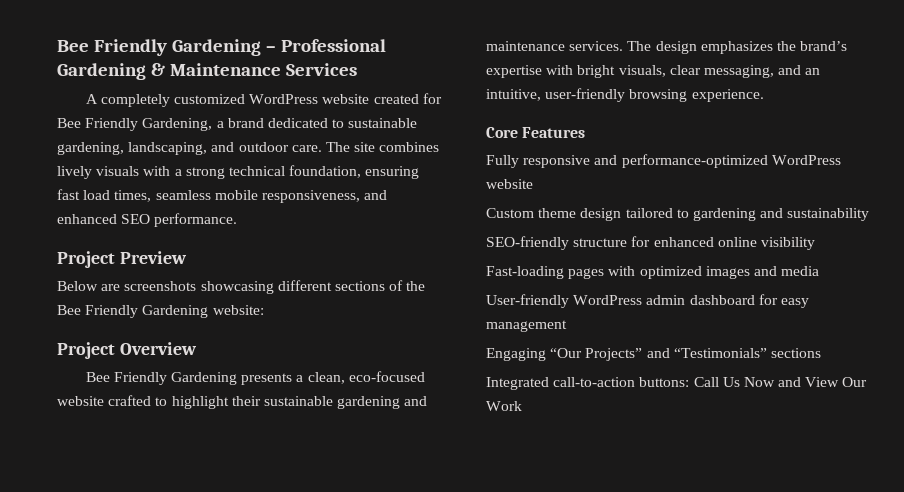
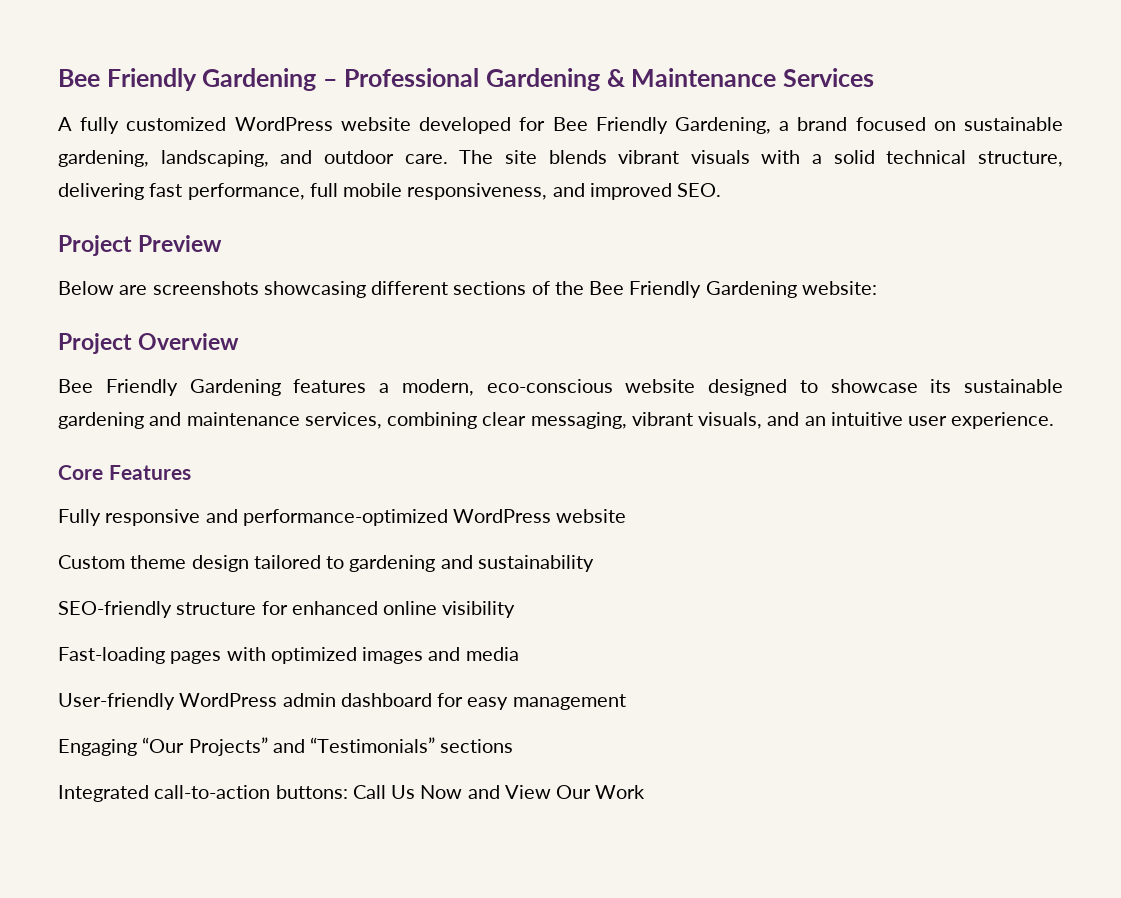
[100,94,170,107] completely -> [80,117,120,134] fully
[373,94,419,104] created -> [419,117,512,134] developed
[267,118,345,128] dedicated to -> [855,117,956,131] focused on
[379,142,440,152] [57,166,92,179] combines lively -> [548,150,680,164] blends vibrant
[185,165,420,179] [57,189,388,203] [57,213,238,227] strong technical foundation, ensuring fast load times, seamless mobile responsiveness, and enhanced SEO performance. -> [833,150,1063,167] [58,183,722,200] solid technical structure, delivering fast performance, full mobile responsiveness, and improved SEO.
[241,371,425,385] [57,395,428,409] [486,41,848,54] [486,65,821,78] [486,88,688,102] presents a clean, eco-focused website crafted to highlight their sustainable gardening and maintenance services. The design emphasizes the brand’s expertise with bright visuals, clear messaging, and an intuitive, user-friendly browsing -> [293,379,1063,396] [58,412,948,429] features a modern, eco-conscious website designed to showcase its sustainable gardening and maintenance services, combining clear messaging, vibrant visuals, and an intuitive user

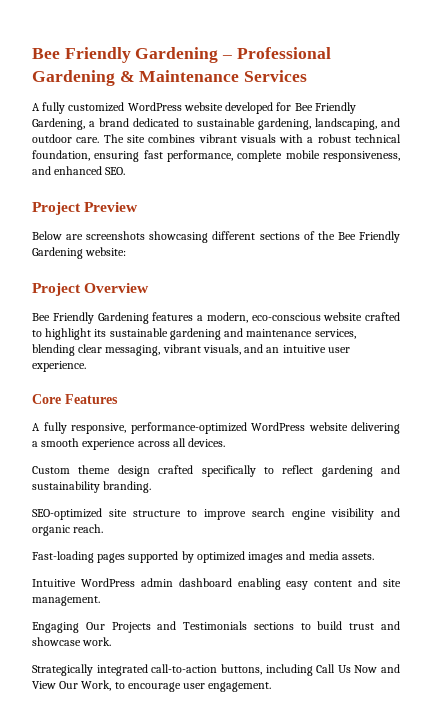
[855,117,956,131] focused on -> [133,118,193,127] dedicated to
[548,150,607,164] blends -> [148,134,196,143] combines
[833,150,1063,167] [58,183,144,200] solid technical structure, delivering -> [317,134,402,143] [32,150,140,162] robust technical foundation, ensuring
[309,183,338,197] full -> [237,150,283,162] complete
[589,183,672,200] improved -> [54,166,103,175] enhanced
[708,379,918,396] designed to showcase -> [365,312,400,321] [32,328,92,340] crafted to highlight
[387,412,478,429] combining -> [32,344,75,356] blending
[58,509,238,526] Fully responsive and -> [32,422,126,434] A fully responsive,
(627, 516) none -> [351,422,400,434] [32,438,226,450] delivering a smooth experience across all devices.
[253,555,345,569] tailored to -> [158,465,314,477] crafted specifically to reflect
[58,601,516,618] // SEO-friendly structure for enhanced online visibility -> [103,481,152,493] [32,508,400,520] [32,524,104,536] branding. // SEO-optimized site structure to improve search engine visibility and organic reach.
[226,647,266,661] with -> [128,551,194,563] supported by
[58,693,175,710] // User-friendly -> [341,553,374,560] [32,579,76,587] assets. // Intuitive
[437,693,626,710] [58,737,514,756] [58,785,348,802] for easy management // Engaging “Our Projects” and “Testimonials” sections // Integrated call-to-action buttons: -> [237,578,401,590] [32,596,100,606] [32,621,400,633] [32,637,112,646] [32,664,313,676] enabling easy content and site management. // Engaging Our Projects and Testimonials sections to build trust and showcase work. // Strategically integrated call-to-action buttons, including
[595,785,646,799] Work -> [81,680,272,692] Work, to encourage user engagement.

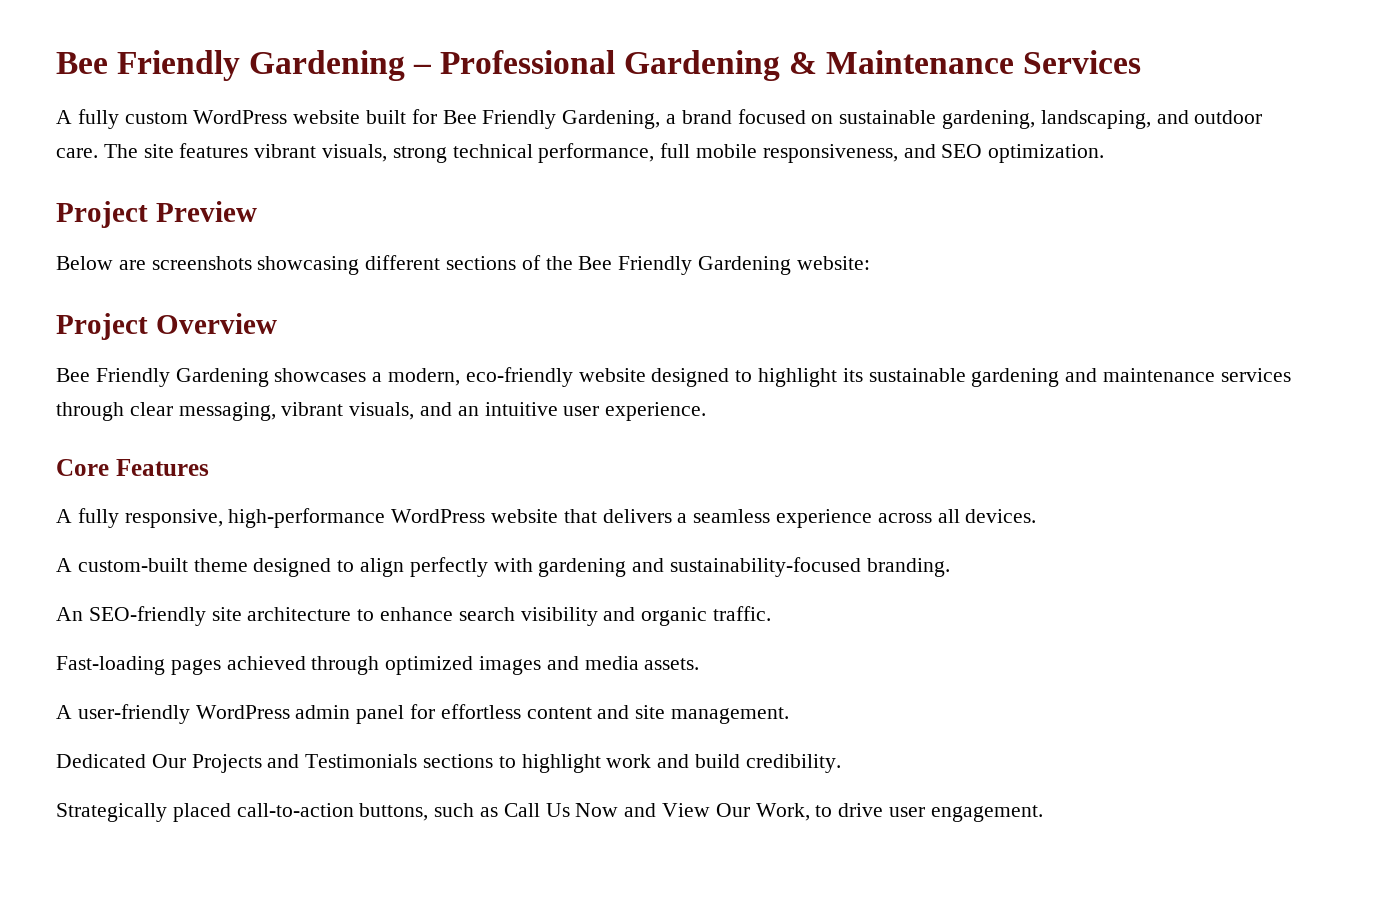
[68,102,274,114] customized WordPress website developed -> [124,110,407,124] custom WordPress website built
[133,118,193,127] dedicated to -> [737,109,834,124] focused on
[148,134,402,143] [32,150,283,162] combines vibrant visuals with a robust technical foundation, ensuring fast performance, complete -> [179,143,691,163] features vibrant visuals, strong technical performance, full
[54,166,126,175] enhanced SEO. -> [941,144,1105,163] SEO optimization.
[152,312,194,321] features -> [274,368,367,382] showcases
[251,312,400,321] eco-conscious website crafted -> [465,367,730,387] eco-friendly website designed
[314,329,356,339] [32,344,75,356] services, blending -> [1220,368,1291,382] [56,402,124,421] services through
[130,422,400,434] [32,438,80,447] performance-optimized WordPress website delivering a smooth -> [228,508,771,528] high-performance WordPress website that delivers a seamless
[32,465,400,477] [32,481,100,493] Custom theme design crafted specifically to reflect gardening and sustainability -> [56,557,862,577] A custom-built theme designed to align perfectly with gardening and sustainability-focused
[32,508,326,520] SEO-optimized site structure to improve search engine -> [56,606,515,626] An SEO-friendly site architecture to enhance search
[73,524,104,533] reach. -> [713,606,772,621] traffic.
[128,551,194,563] supported by -> [226,656,380,675] achieved through
[32,578,309,590] Intuitive WordPress admin dashboard enabling easy -> [56,704,521,724] A user-friendly WordPress admin panel for effortless
[32,622,79,633] Engaging -> [56,754,146,768] Dedicated
[317,621,400,630] [32,637,112,646] build trust and showcase work. -> [521,754,841,773] highlight work and build credibility.
[96,664,148,676] integrated -> [172,803,231,822] placed
[265,664,313,676] including -> [434,803,499,817] such as
[127,682,181,692] encourage -> [838,803,884,817] drive

